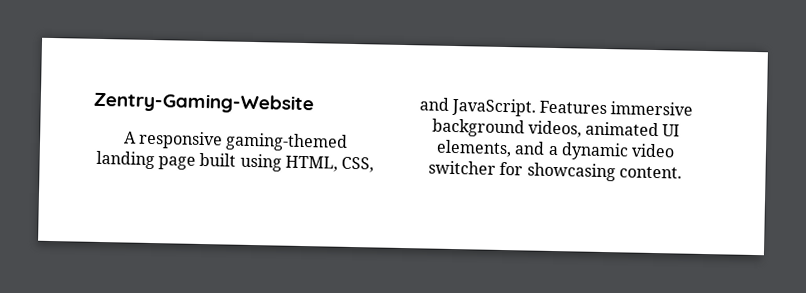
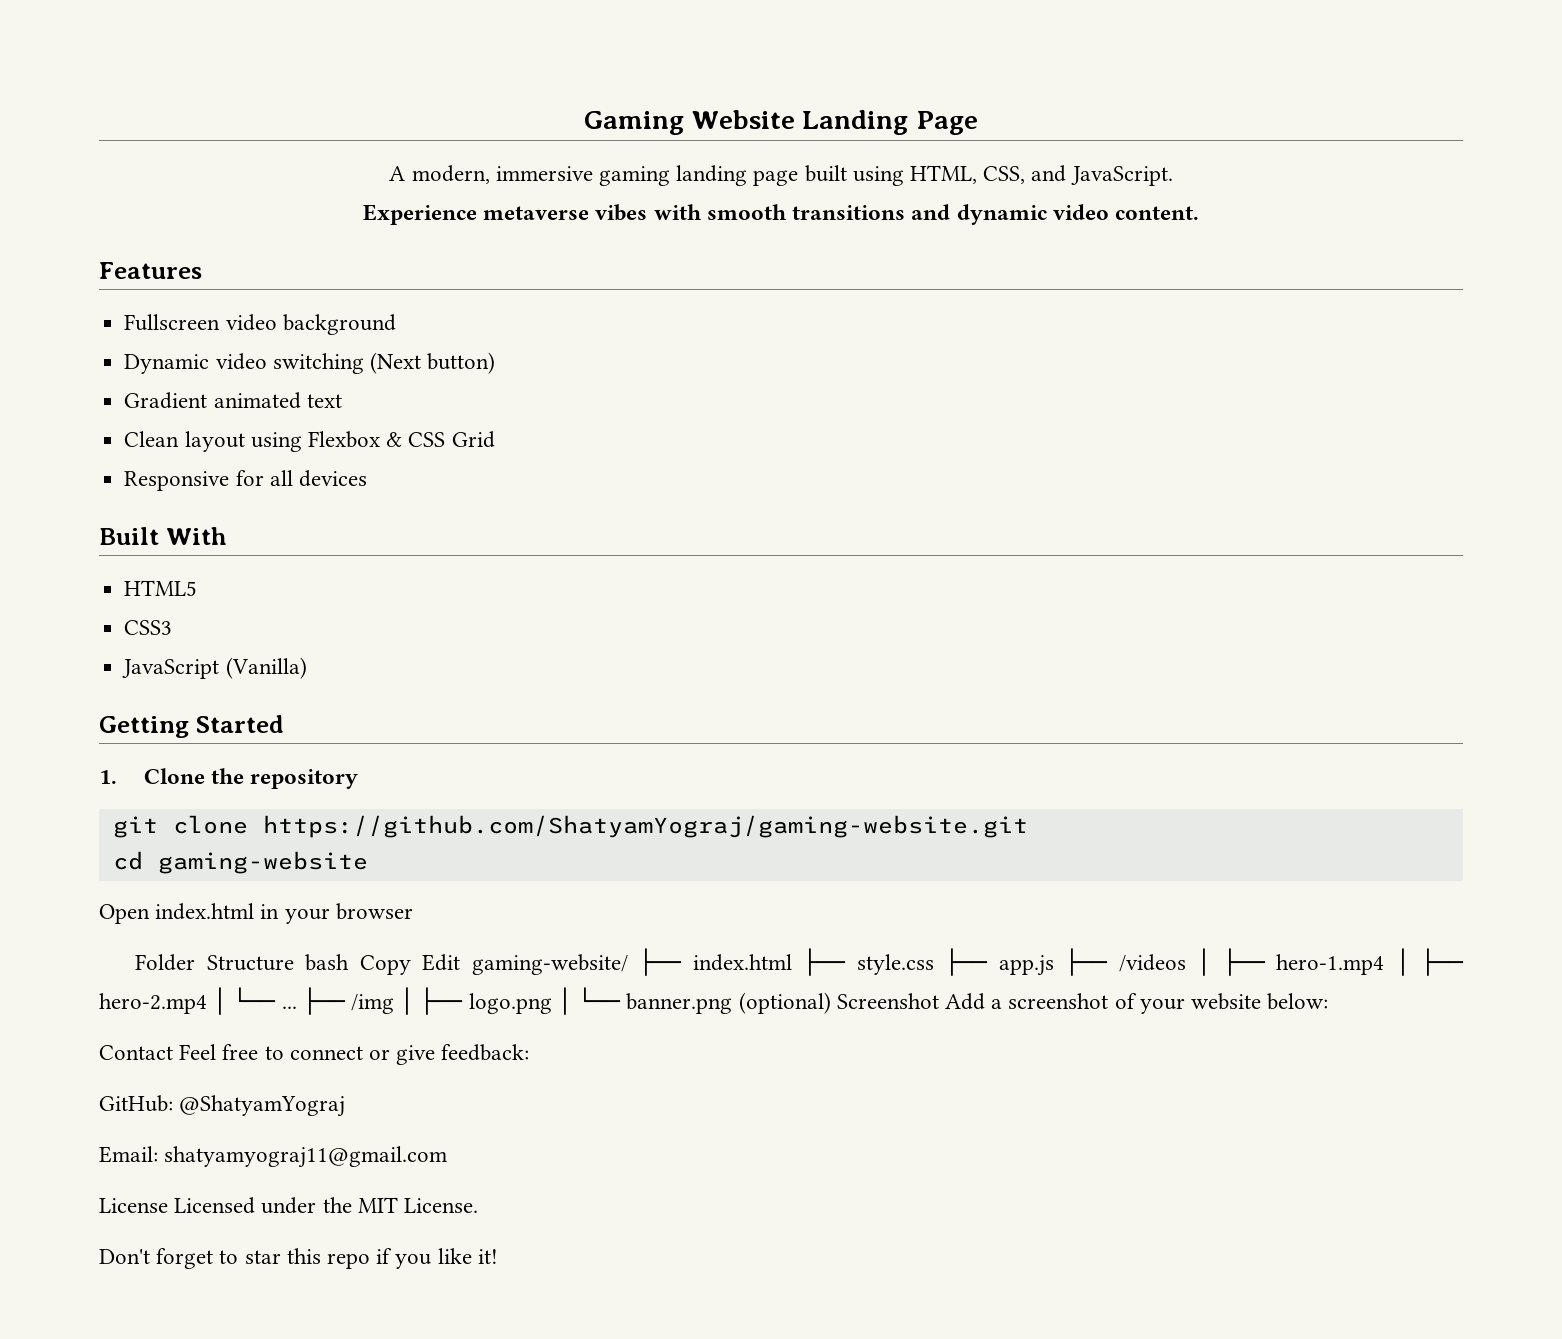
[93,91,314,115] [123,130,349,152] Zentry-Gaming-Website // A responsive gaming-themed -> [584,110,978,135] [389,165,670,186] Gaming Website Landing Page // A modern, immersive gaming
[539,100,694,116] [431,118,681,138] [435,139,676,161] [428,160,682,182] Features immersive background videos, animated UI elements, and a dynamic video switcher for showcasing content. -> [363,204,1199,225] [99,262,202,279] [124,314,396,335] [124,352,496,374] [124,392,342,409] [124,431,495,452] [124,470,367,491] [99,527,227,545] [124,580,198,596] [124,620,173,635] [122,657,307,679] [99,715,284,738] [99,768,359,789] [112,815,1028,838] [112,851,368,874] [99,903,413,924] [135,948,1464,976] [99,987,1329,1015] [99,1044,530,1065] [99,1095,346,1117] [99,1146,448,1168] [99,1197,479,1214] [99,1248,498,1269] // Experience metaverse vibes with smooth transitions and dynamic video content. // Features // Fullscreen video background // Dynamic video switching (Next button) // Gradient animated text // Clean layout using Flexbox & CSS Grid // Responsive for all devices // Built With // HTML5 // CSS3 // JavaScript (Vanilla) // Getting Started // 1. Clone the repository // git clone https://github.com/ShatyamYograj/gaming-website.git // cd gaming-website // Open index.html in your browser // Folder Structure bash Copy Edit gaming-website/ ├── index.html ├── style.css ├── app.js ├── /videos │ ├── hero-1.mp4 │ ├── hero-2.mp4 │ └── ... ├── /img │ ├── logo.png │ └── banner.png (optional) Screenshot Add a screenshot of your website below: // Contact Feel free to connect or give feedback: // GitHub: @ShatyamYograj // Email: shatyamyograj11@gmail.com // License Licensed under the MIT License. // Don't forget to star this repo if you like it!

